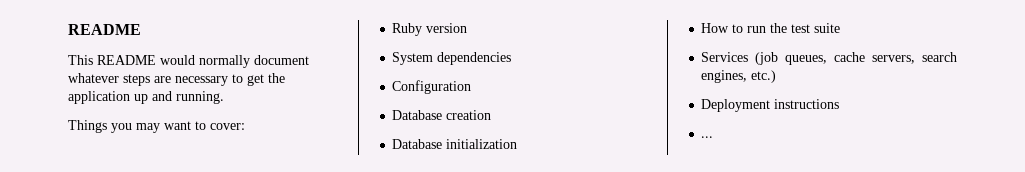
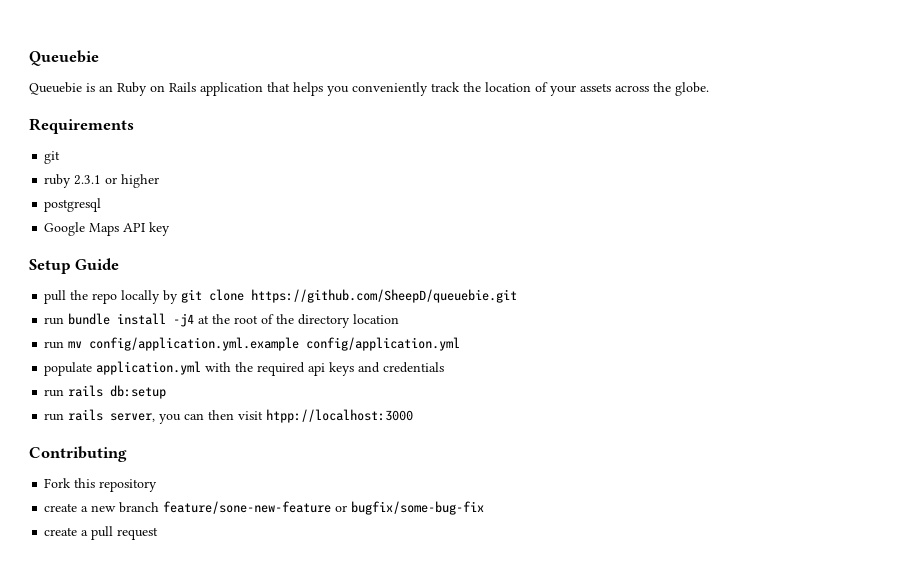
[68,24,141,35] [68,55,309,68] [68,73,285,86] [68,91,224,104] [68,120,245,133] [392,23,468,36] [392,52,512,65] [392,80,472,94] [392,110,492,120] [392,139,518,149] [701,23,841,33] [701,52,957,65] [701,70,777,83] [701,99,840,112] [701,136,714,138] README // This README would normally document whatever steps are necessary to get the application up and running. // Things you may want to cover: // Ruby version // System dependencies // Configuration // Database creation // Database initialization // How to run the test suite // Services (job queues, cache servers, search engines, etc.) // Deployment instructions // ... -> [29,50,99,66] [29,82,709,96] [29,118,134,134] [44,151,61,164] [44,174,160,188] [44,198,102,212] [44,222,171,236] [29,258,120,274] [44,289,518,304] [44,313,400,328] [44,337,461,351] [44,361,445,376] [44,385,167,399] [44,409,414,424] [29,446,127,462] [44,478,158,492] [44,501,485,515] [44,526,159,540] Queuebie // Queuebie is an Ruby on Rails application that helps you conveniently track the location of your assets across the globe. // Requirements // git // ruby 2.3.1 or higher // postgresql // Google Maps API key // Setup Guide // pull the repo locally by git clone https://github.com/SheepD/queuebie.git // run bundle install -j4 at the root of the directory location // run mv config/application.yml.example config/application.yml // populate application.yml with the required api keys and credentials // run rails db:setup // run rails server, you can then visit htpp://localhost:3000 // Contributing // Fork this repository // create a new branch feature/sone-new-feature or bugfix/some-bug-fix // create a pull request

